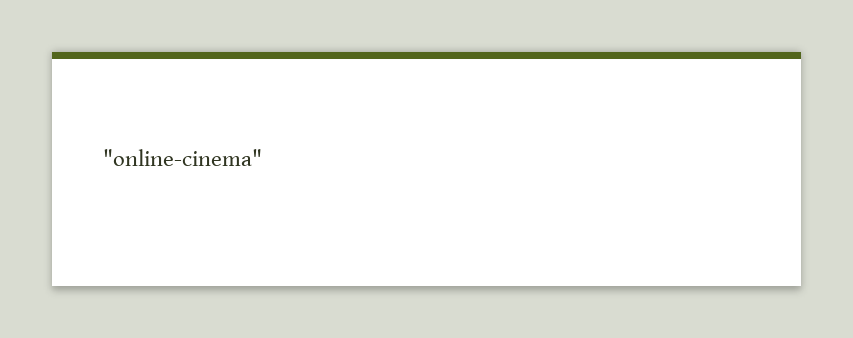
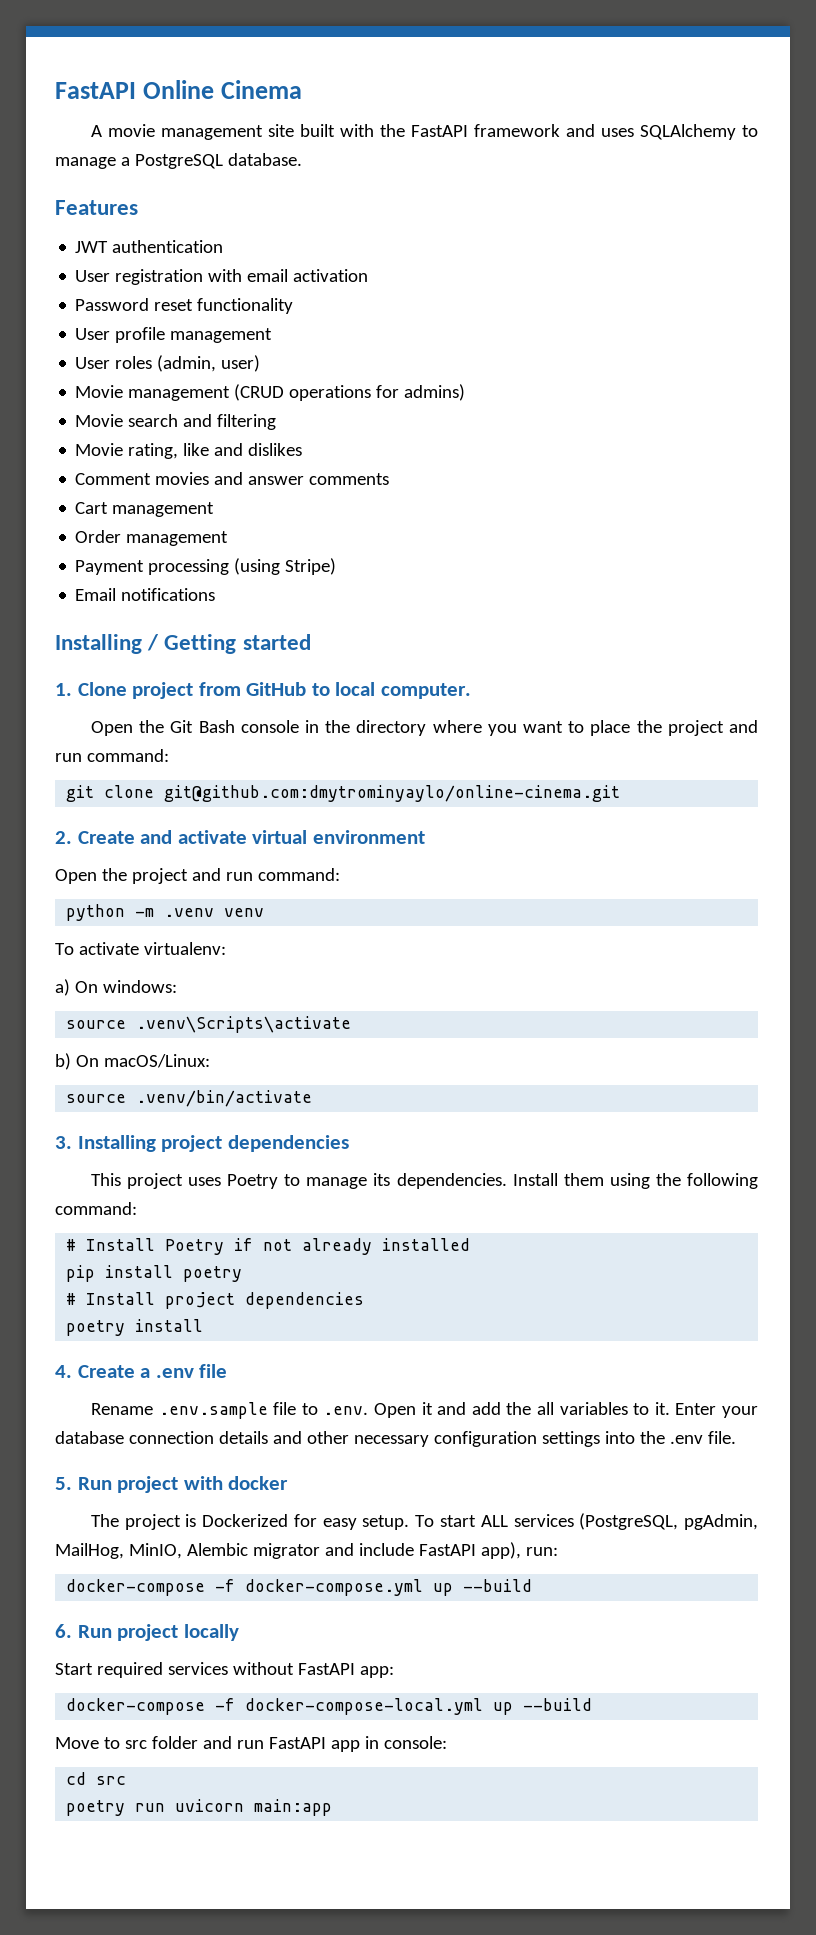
[103,149,262,166] "online-cinema" -> [55,80,303,99] [90,124,759,140] [55,153,302,169] [55,200,138,215] [75,240,224,253] [75,269,369,285] [75,298,294,314] [75,327,273,343] [75,355,261,372] [75,384,466,401] [75,414,277,430] [75,443,303,459] [75,472,390,485] [75,502,215,517] [75,530,229,546] [75,558,337,575] [75,588,216,601] [55,634,311,654] [55,682,471,699] [90,720,758,736] [55,749,169,762] [66,785,621,802] [55,830,425,844] [55,868,340,884] [66,904,265,921] [55,942,226,955] [55,979,177,996] [66,1016,352,1033] [55,1053,210,1070] [66,1090,313,1107] [55,1135,349,1152] [90,1173,758,1189] [55,1202,137,1215] [66,1238,471,1255] [66,1265,243,1282] [66,1292,365,1309] [66,1319,204,1336] [55,1364,228,1378] [90,1402,758,1419] [55,1431,736,1447] [55,1476,289,1493] [90,1513,758,1530] [55,1542,558,1559] [66,1579,533,1596] [55,1624,239,1641] [55,1662,394,1678] [66,1698,593,1715] [55,1736,447,1752] [66,1772,127,1785] [66,1799,333,1816] FastAPI Online Cinema // A movie management site built with the FastAPI framework and uses SQLAlchemy to manage a PostgreSQL database. // Features // JWT authentication // User registration with email activation // Password reset functionality // User profile management // User roles (admin, user) // Movie management (CRUD operations for admins) // Movie search and filtering // Movie rating, like and dislikes // Comment movies and answer comments // Cart management // Order management // Payment processing (using Stripe) // Email notifications // Installing / Getting started // 1. Clone project from GitHub to local computer. // Open the Git Bash console in the directory where you want to place the project and run command: // git clone git@github.com:dmytrominyaylo/online-cinema.git // 2. Create and activate virtual environment // Open the project and run command: // python -m .venv venv // To activate virtualenv: // a) On windows: // source .venv\Scripts\activate // b) On macOS/Linux: // source .venv/bin/activate // 3. Installing project dependencies // This project uses Poetry to manage its dependencies. Install them using the following command: // # Install Poetry if not already installed // pip install poetry // # Install project dependencies // poetry install // 4. Create a .env file // Rename .env.sample file to .env. Open it and add the all variables to it. Enter your database connection details and other necessary configuration settings into the .env file. // 5. Run project with docker // The project is Dockerized for easy setup. To start ALL services (PostgreSQL, pgAdmin, MailHog, MinIO, Alembic migrator and include FastAPI app), run: // docker-compose -f docker-compose.yml up --build // 6. Run project locally // Start required services without FastAPI app: // docker-compose -f docker-compose-local.yml up --build // Move to src folder and run FastAPI app in console: // cd src // poetry run uvicorn main:app

